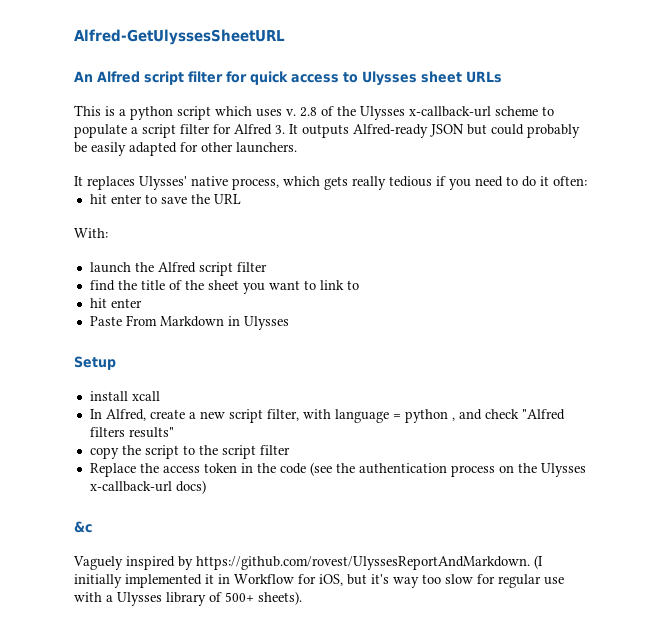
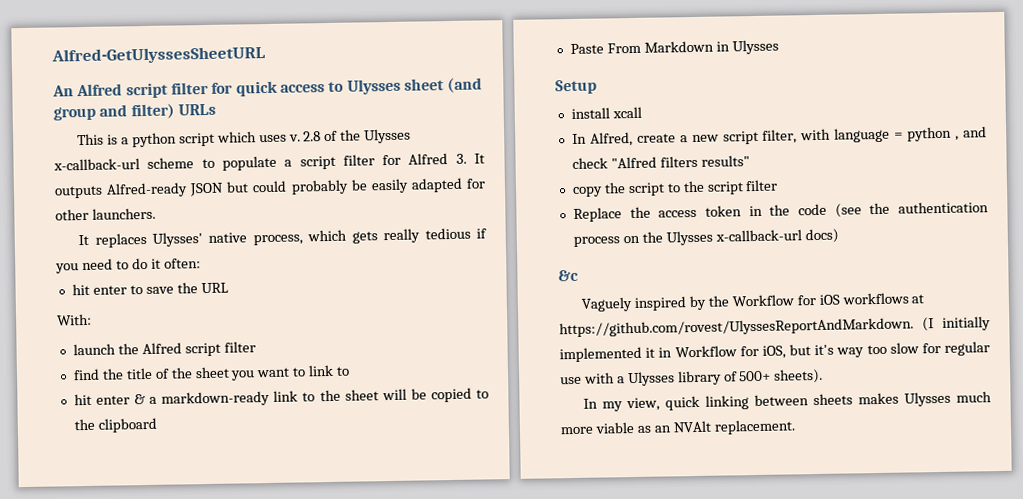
(462, 77) none -> [447,77,483,94] [53,103,175,121] (and group and filter)
(142, 303) none -> [134,387,489,407] [73,417,157,433] & a markdown-ready link to the sheet will be copied to the clipboard
(193, 563) none -> [707,292,925,307] the Workflow for iOS workflows at
(302, 598) none -> [583,391,992,412] [560,419,796,435] // In my view, quick linking between sheets makes Ulysses much more viable as an NVAlt replacement.

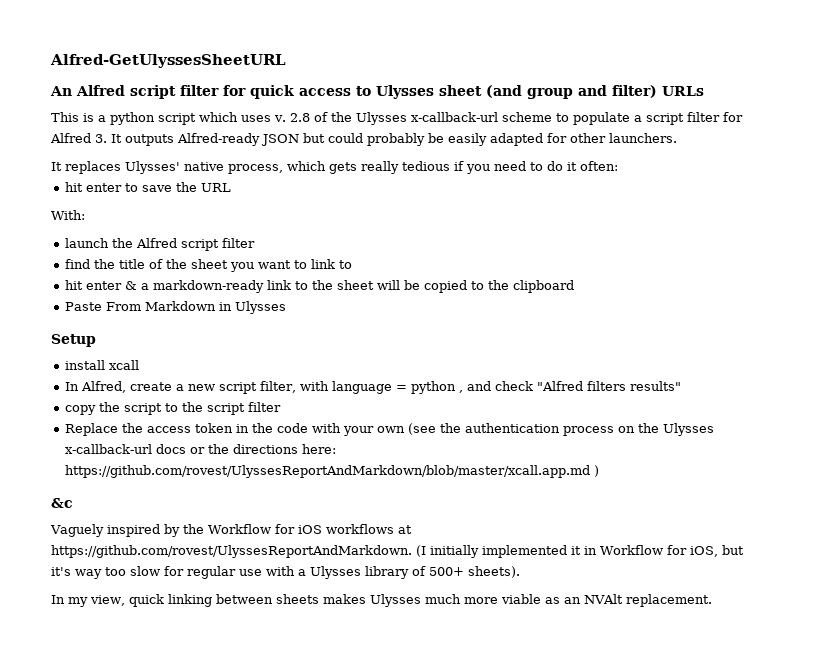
(827, 209) none -> [311,423,405,436] with your own
[804,228,839,244] docs) -> [155,444,336,454] [64,465,599,478] docs or the directions here: https://github.com/rovest/UlyssesReportAndMarkdown/blob/master/xcall.app.md )

